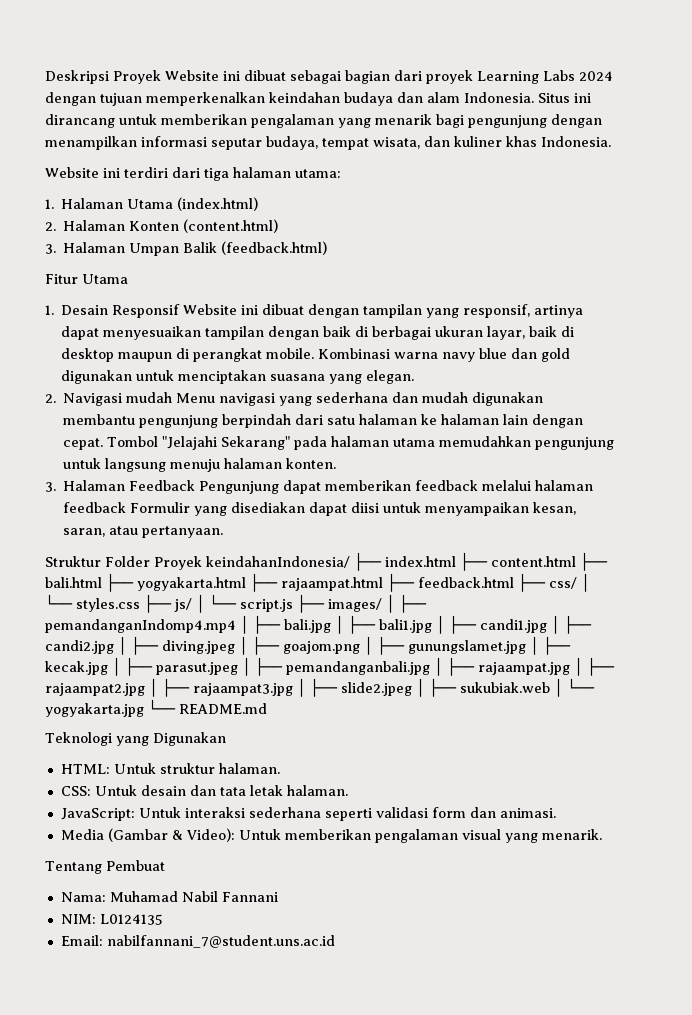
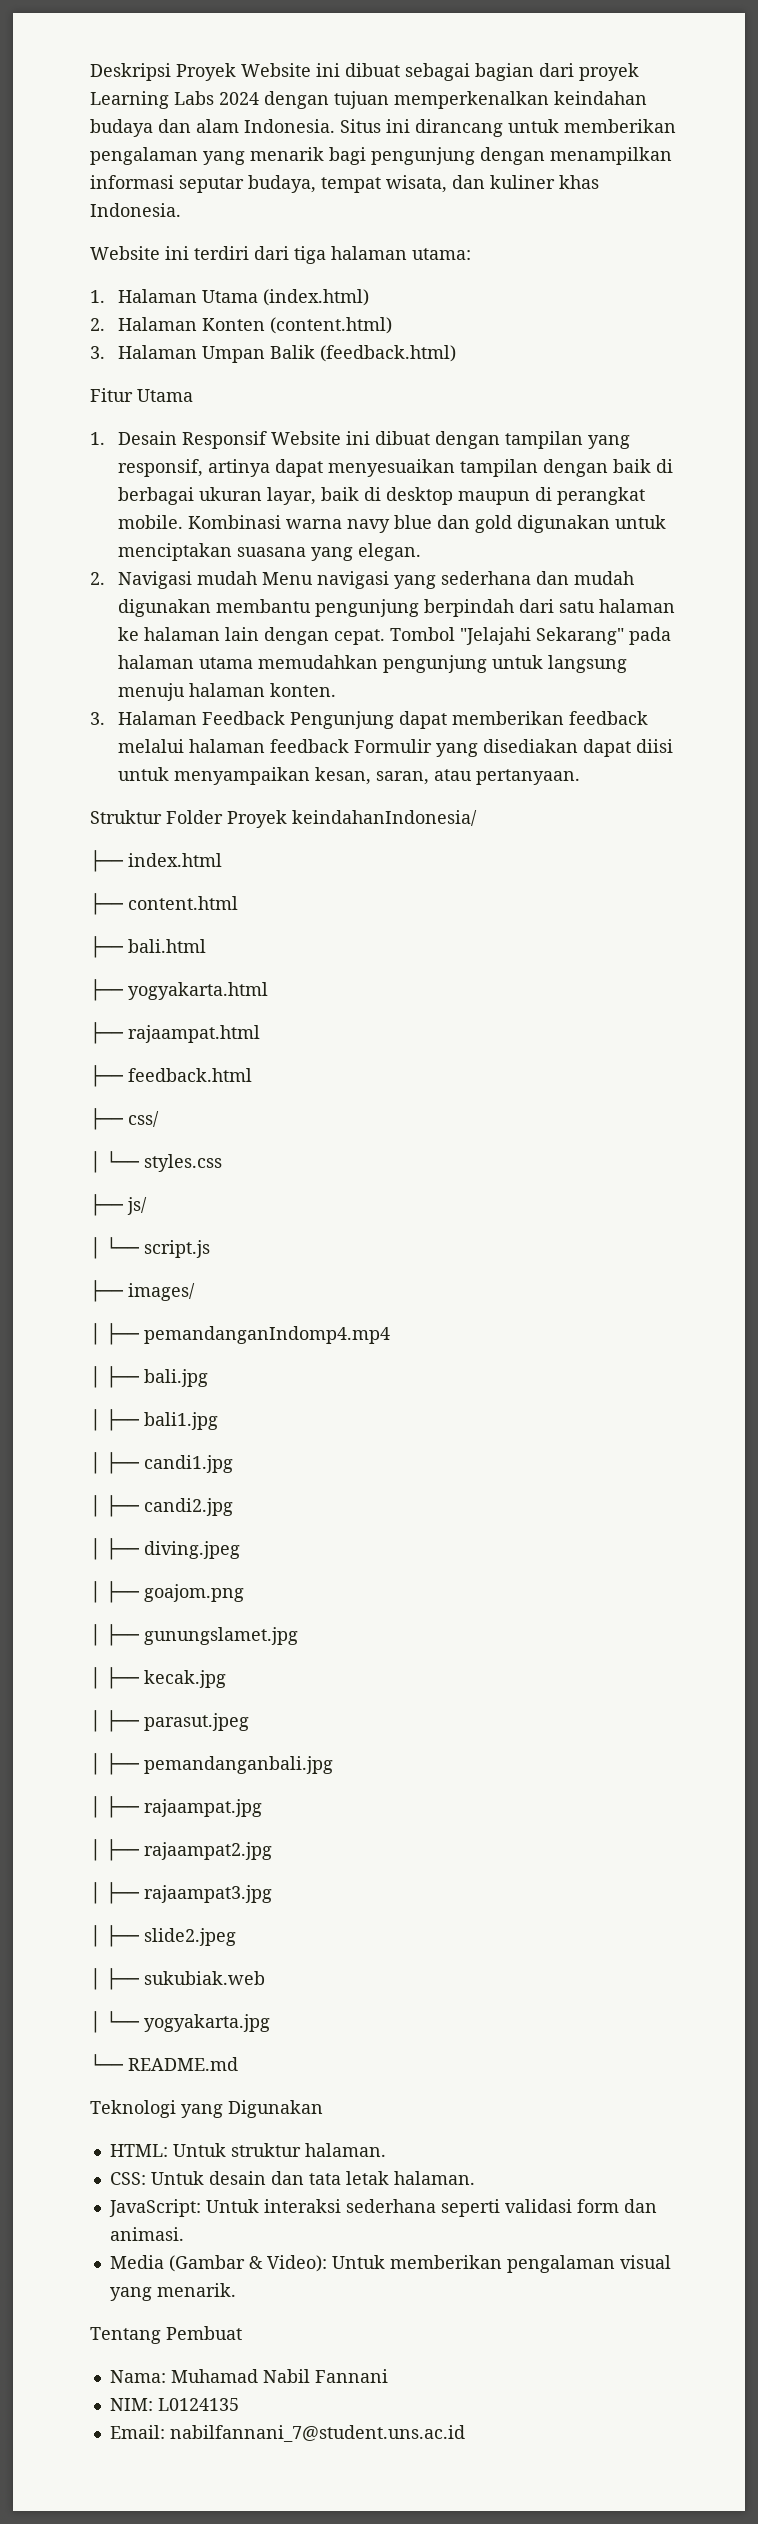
(350, 562) none -> (477, 818) //
(456, 561) none -> (222, 860) //
(576, 561) none -> (238, 903) //
(102, 582) none -> (206, 946) //
(246, 584) none -> (268, 991) //
(383, 584) none -> (260, 1034) //
(514, 582) none -> (252, 1075) //
(577, 583) none -> (159, 1119) //
(140, 605) none -> (222, 1163) //
(192, 605) none -> (147, 1206) //
(293, 605) none -> (210, 1249) //
(382, 605) none -> (195, 1292) //
(236, 626) none -> (390, 1335) //
(331, 626) none -> (208, 1378) //
(432, 626) none -> (218, 1421) //
(547, 626) none -> (233, 1464) //
(114, 647) none -> (233, 1507) //
(235, 647) none -> (240, 1550) //
(360, 647) none -> (244, 1593) //
(526, 647) none -> (298, 1636) //
(108, 668) none -> (226, 1679) //
(238, 668) none -> (249, 1722) //
(430, 668) none -> (333, 1765) //
(570, 668) none -> (262, 1808) //
(145, 689) none -> (272, 1851) //
(293, 689) none -> (272, 1894) //
(412, 689) none -> (236, 1937) //
(550, 687) none -> (265, 1978) //
(144, 710) none -> (270, 2023) //

